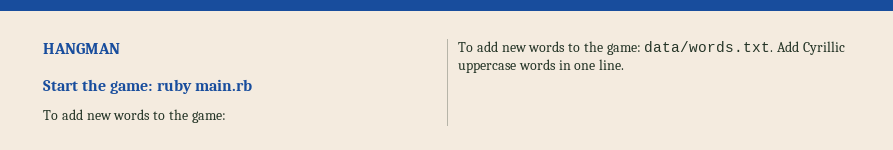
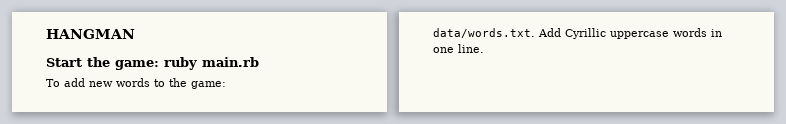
[458,41,641,55] To add new words to the game: -> (226, 85) none

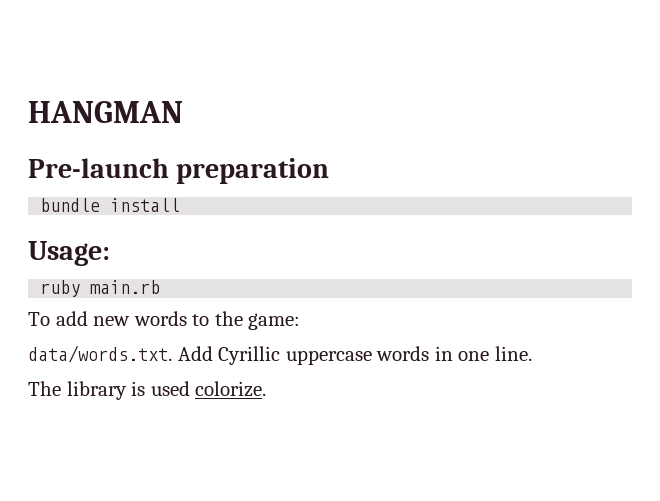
[46,57,159,70] Start the game: -> [28,158,330,184] [40,198,181,212] [28,241,110,266] Pre-launch preparation // bundle install // Usage: //
(484, 48) none -> [28,381,267,400] // The library is used colorize.

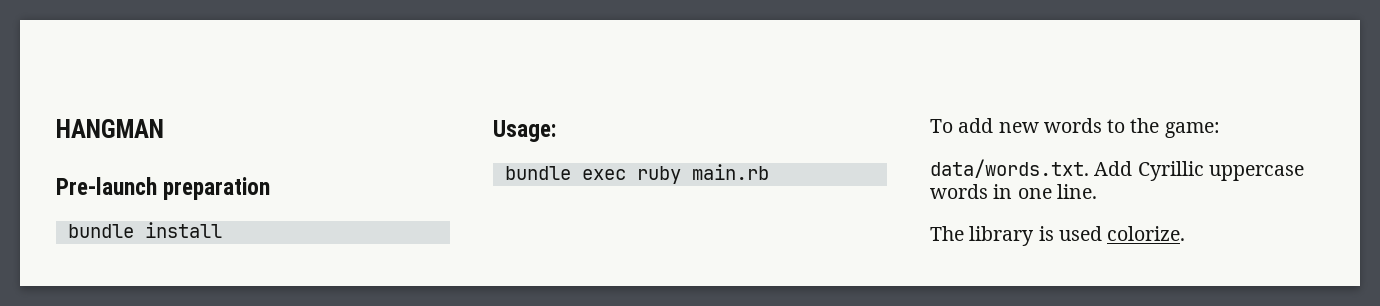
(110, 253) none -> [504,166,626,180] bundle exec

